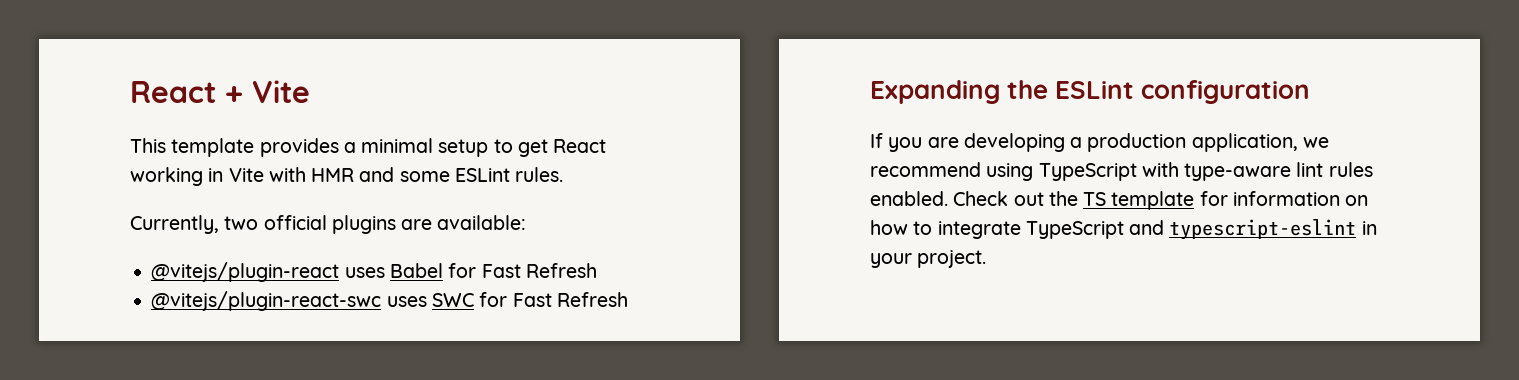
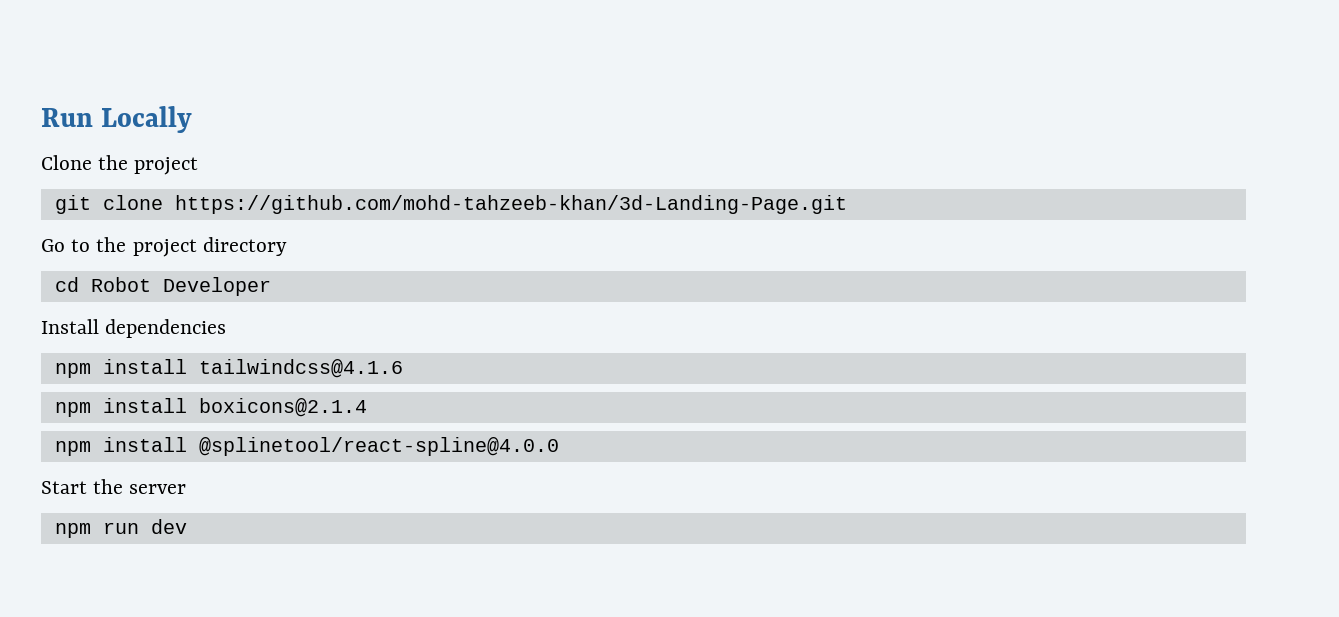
[130,80,310,103] [130,138,607,157] [130,167,564,186] [130,215,527,234] [151,262,597,282] [151,291,628,311] [870,80,1311,104] [870,133,1329,152] [870,162,1373,181] [870,191,1369,210] [870,219,1377,240] [870,250,987,268] React + Vite // This template provides a minimal setup to get React working in Vite with HMR and some ESLint rules. // Currently, two official plugins are available: // @vitejs/plugin-react uses Babel for Fast Refresh // @vitejs/plugin-react-swc uses SWC for Fast Refresh // Expanding the ESLint configuration // If you are developing a production application, we recommend using TypeScript with type-aware lint rules enabled. Check out the TS template for information on how to integrate TypeScript and typescript-eslint in your project. -> [41,106,193,133] [41,155,199,175] [54,195,847,214] [41,237,287,257] [54,277,271,296] [41,319,227,338] [54,359,403,378] [54,398,367,417] [54,437,559,456] [41,479,187,494] [54,519,187,538] Run Locally // Clone the project // git clone https://github.com/mohd-tahzeeb-khan/3d-Landing-Page.git // Go to the project directory // cd Robot Developer // Install dependencies // npm install tailwindcss@4.1.6 // npm install boxicons@2.1.4 // npm install @splinetool/react-spline@4.0.0 // Start the server // npm run dev

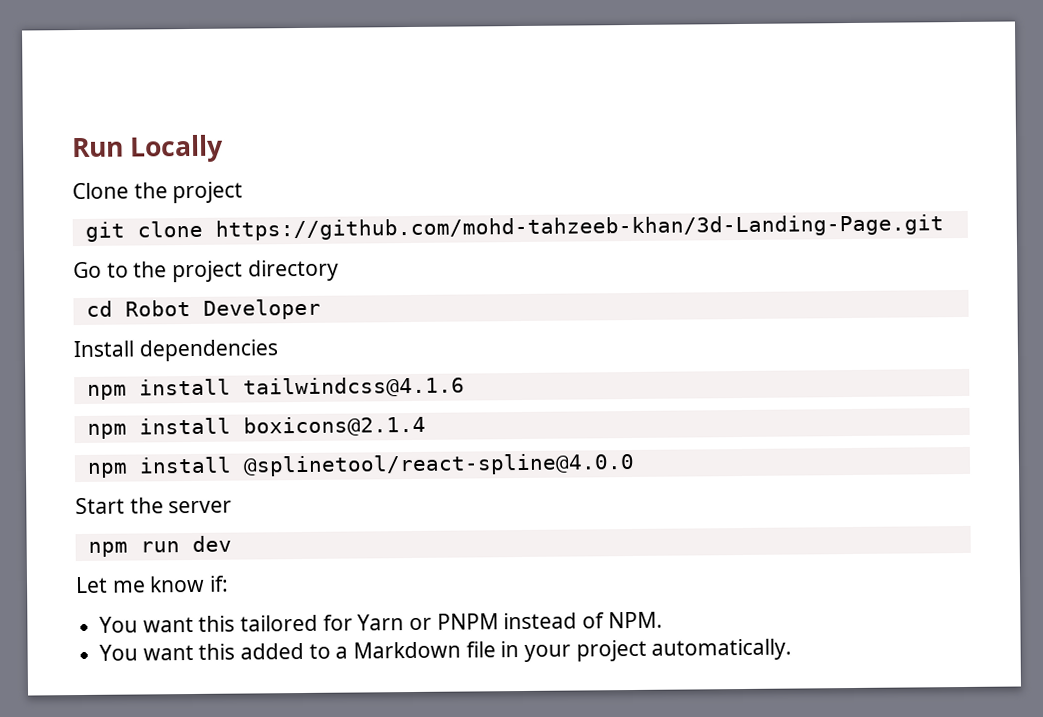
(187, 526) none -> [75,575,230,594] [99,611,663,633] [99,638,793,662] // Let me know if: // You want this tailored for Yarn or PNPM instead of NPM. // You want this added to a Markdown file in your project automatically.

